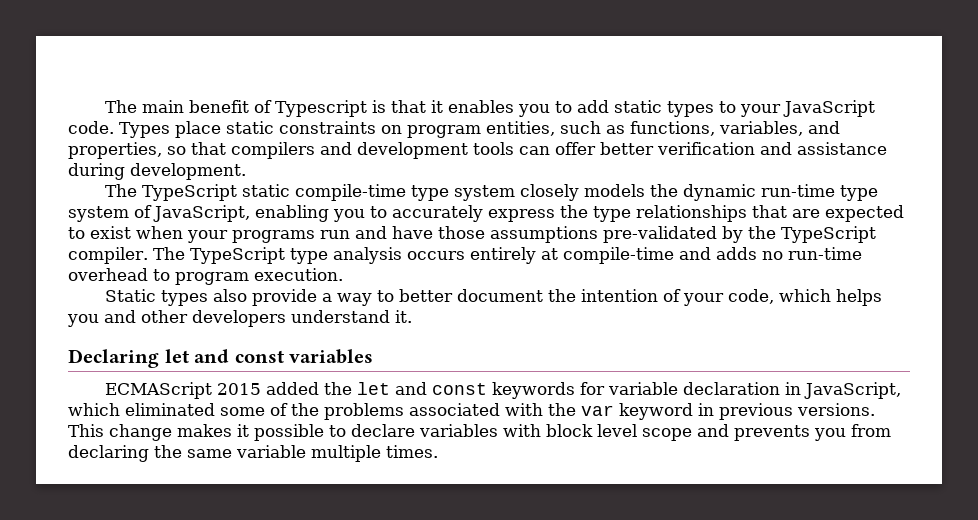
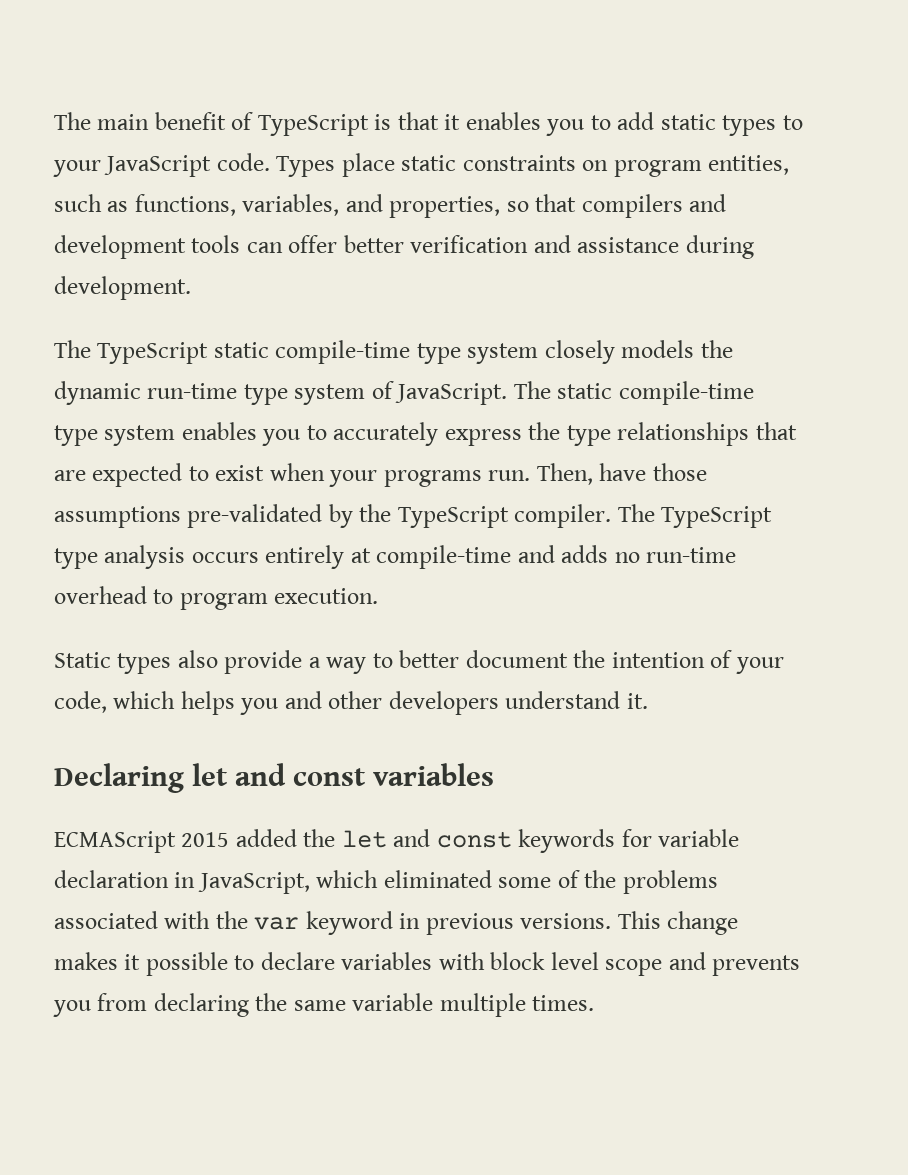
[275,100,368,117] Typescript -> [257,114,369,136] TypeScript
[153,205,329,222] JavaScript, enabling -> [395,381,754,405] [54,422,257,446] JavaScript. The static compile-time type system enables
[320,226,387,239] run and -> [488,463,593,485] run. Then,

